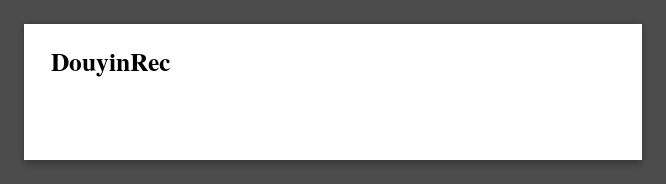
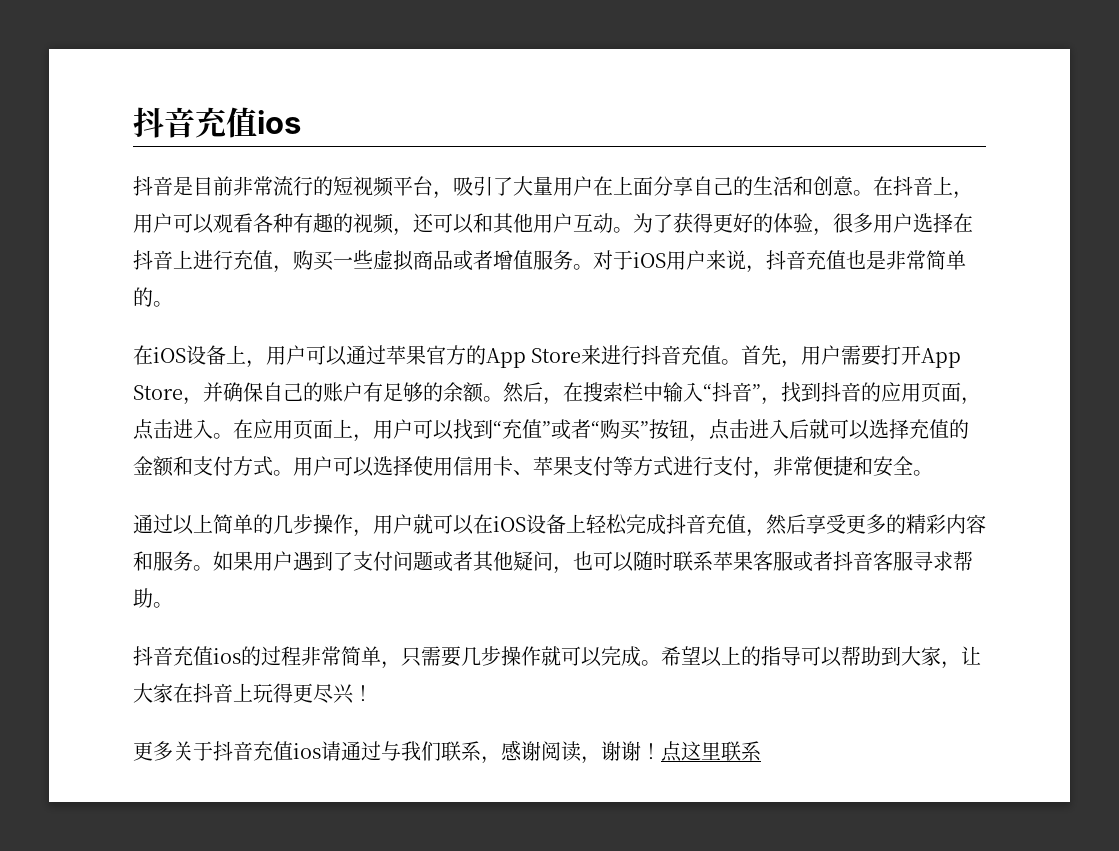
[51,54,170,77] DouyinRec -> [133,107,301,138] [133,176,973,199] [133,213,973,236] [133,250,966,273] [133,287,173,307] [133,345,962,368] [133,382,981,405] [133,419,969,442] [133,456,933,479] [133,514,986,537] [133,551,973,574] [133,588,173,608] [133,646,981,669] [133,683,373,704] [133,740,761,764] 抖音充值ios // 抖音是目前非常流行的短视频平台，吸引了大量用户在上面分享自己的生活和创意。在抖音上，用户可以观看各种有趣的视频，还可以和其他用户互动。为了获得更好的体验，很多用户选择在抖音上进行充值，购买一些虚拟商品或者增值服务。对于iOS用户来说，抖音充值也是非常简单的。 // 在iOS设备上，用户可以通过苹果官方的App Store来进行抖音充值。首先，用户需要打开App Store，并确保自己的账户有足够的余额。然后，在搜索栏中输入“抖音”，找到抖音的应用页面，点击进入。在应用页面上，用户可以找到“充值”或者“购买”按钮，点击进入后就可以选择充值的金额和支付方式。用户可以选择使用信用卡、苹果支付等方式进行支付，非常便捷和安全。 // 通过以上简单的几步操作，用户就可以在iOS设备上轻松完成抖音充值，然后享受更多的精彩内容和服务。如果用户遇到了支付问题或者其他疑问，也可以随时联系苹果客服或者抖音客服寻求帮助。 // 抖音充值ios的过程非常简单，只需要几步操作就可以完成。希望以上的指导可以帮助到大家，让大家在抖音上玩得更尽兴！ // 更多关于抖音充值ios请通过与我们联系，感谢阅读，谢谢！点这里联系

